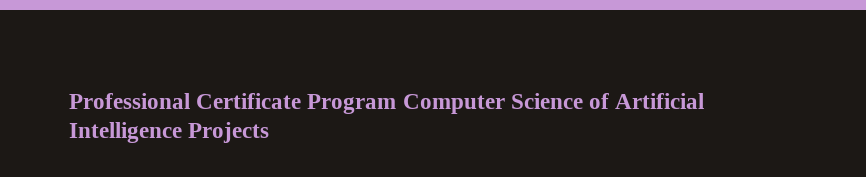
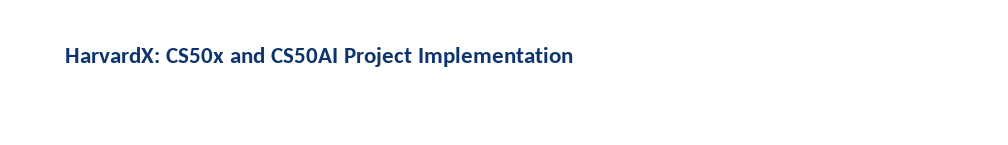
[69,93,705,114] [69,122,270,143] Professional Certificate Program Computer Science of Artificial Intelligence Projects -> [65,47,574,67] HarvardX: CS50x and CS50AI Project Implementation

